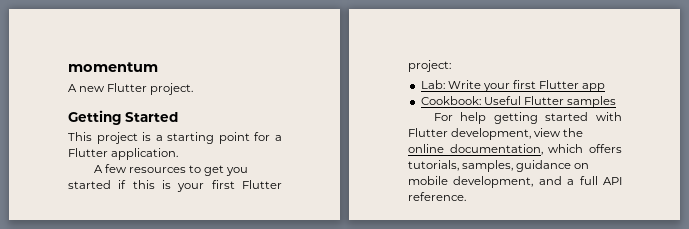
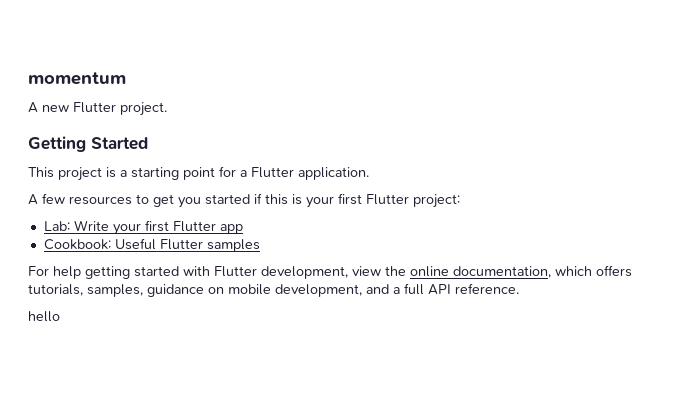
(466, 196) none -> [28,311,60,322] // hello

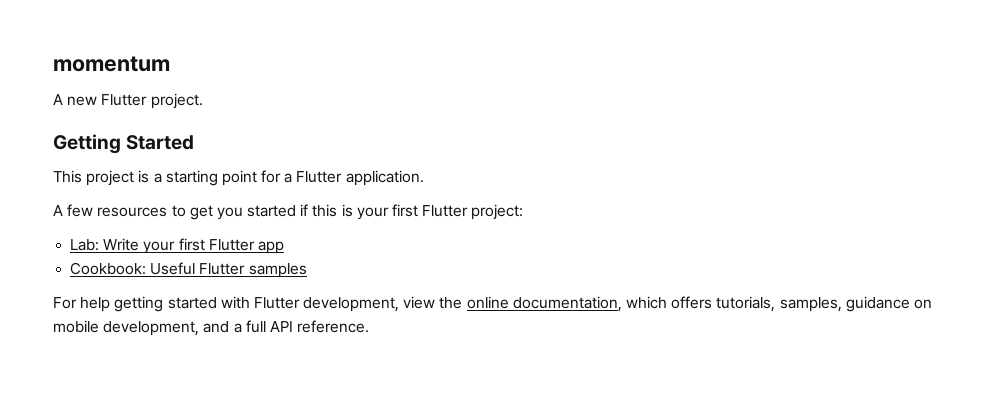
[28,311,60,322] // hello -> (370, 326) none

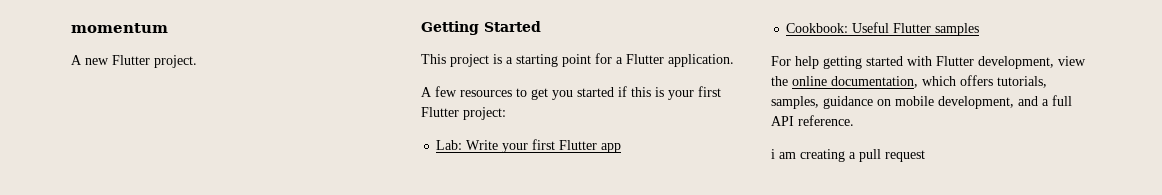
(370, 326) none -> [771,149,925,162] // i am creating a pull request

